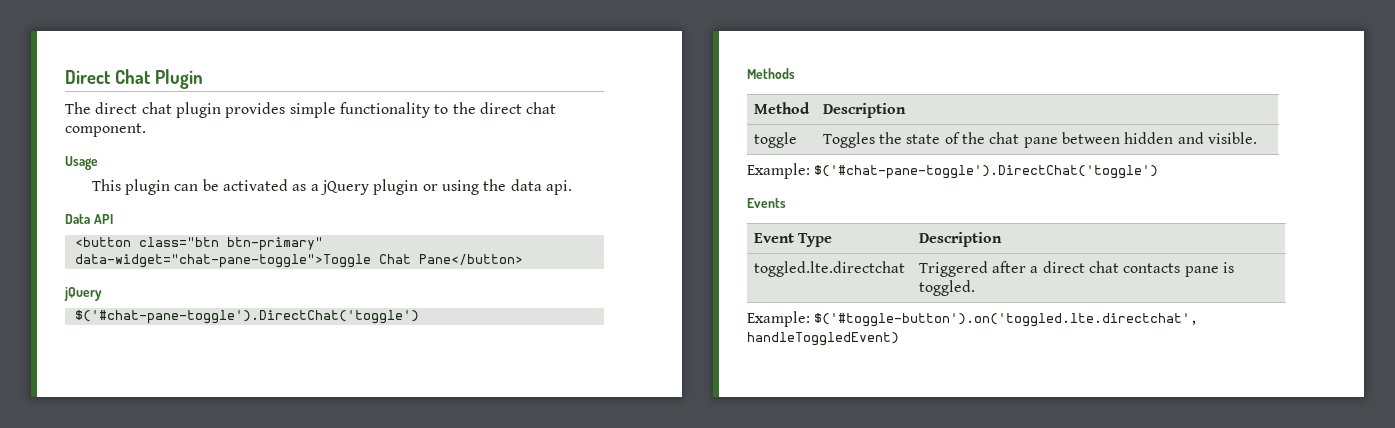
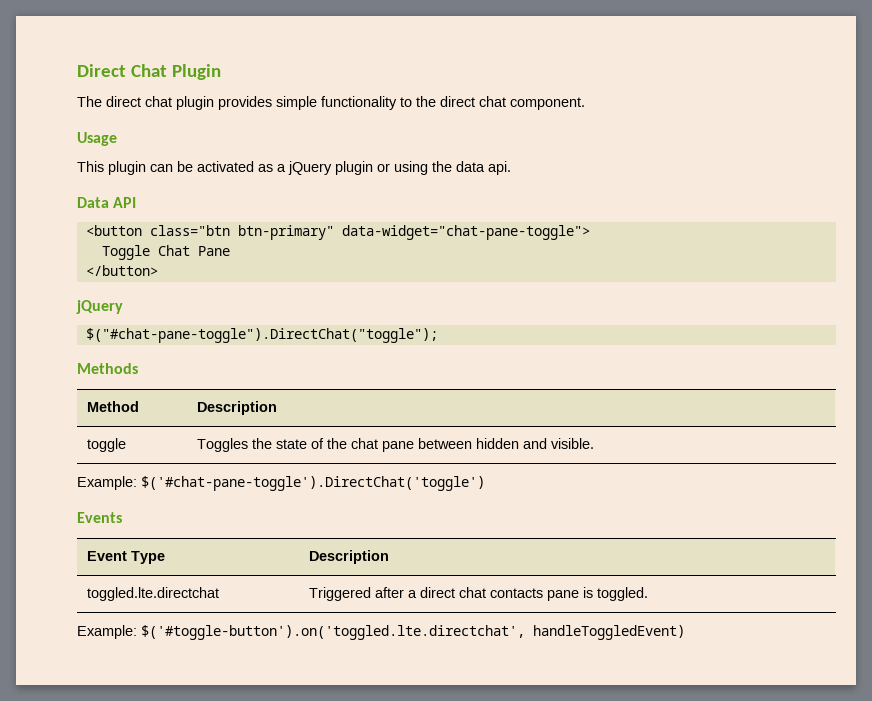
[74,254,523,268] data-widget="chat-pane-toggle">Toggle Chat Pane</button> -> [341,225,590,240] [101,245,230,260] [85,265,158,276] data-widget="chat-pane-toggle"> // Toggle Chat Pane // </button>
[74,310,419,324] $('#chat-pane-toggle').DirectChat('toggle') -> [85,328,438,343] $("#chat-pane-toggle").DirectChat("toggle");

